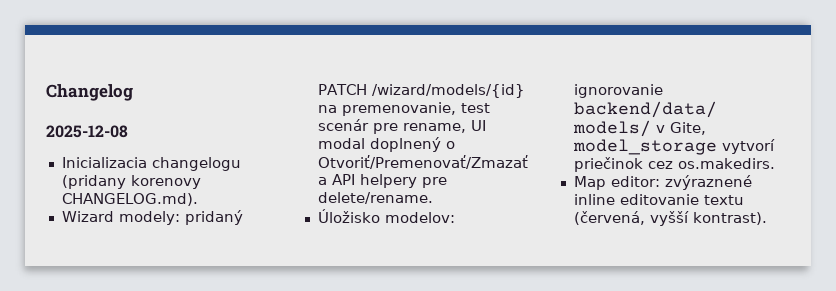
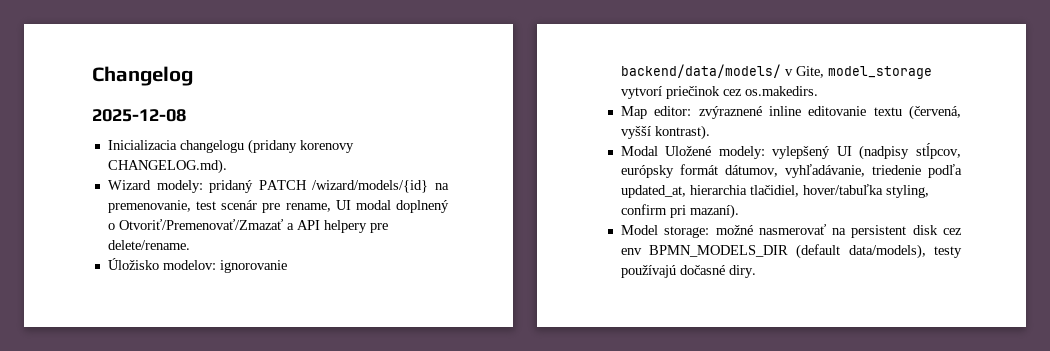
(767, 218) none -> [620,143,961,160] [620,164,962,178] [620,184,929,198] [620,204,739,219] [620,224,962,238] [620,244,962,259] [620,265,756,278] // Modal Uložené modely: vylepšený UI (nadpisy stĺpcov, európsky formát dátumov, vyhľadávanie, triedenie podľa updated_at, hierarchia tlačidiel, hover/tabuľka styling, confirm pri mazaní). // Model storage: možné nasmerovať na persistent disk cez env BPMN_MODELS_DIR (default data/models), testy používajú dočasné diry.

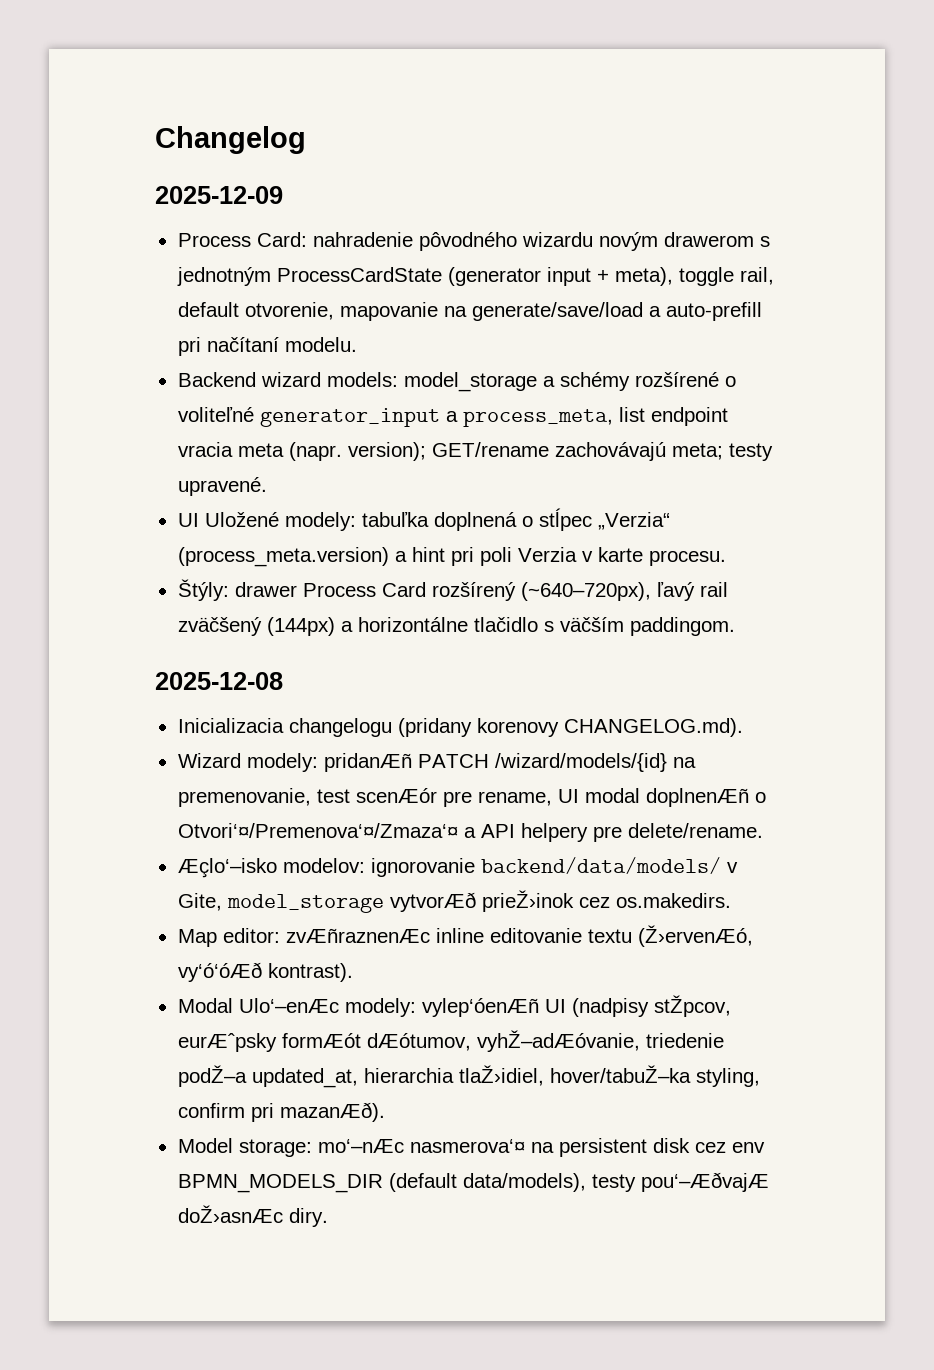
(193, 76) none -> [155,186,283,204] [177,232,770,251] [176,267,774,286] [177,302,762,321] [177,337,357,356] [177,372,736,392] [177,407,728,427] [177,442,773,461] [177,477,267,496] [177,508,670,531] [177,547,726,567] [177,579,728,601] [177,617,735,636] // 2025-12-09 // Process Card: nahradenie pôvodného wizardu novým drawerom s jednotným ProcessCardState (generator input + meta), toggle rail, default otvorenie, mapovanie na generate/save/load a auto-prefill pri načítaní modelu. // Backend wizard models: model_storage a schémy rozšírené o voliteľné generator_input a process_meta, list endpoint vracia meta (napr. version); GET/rename zachovávajú meta; testy upravené. // UI Uložené modely: tabuľka doplnená o stĺpec „Verzia“ (process_meta.version) a hint pri poli Verzia v karte procesu. // Štýly: drawer Process Card rozšírený (~640–720px), ľavý rail zväčšený (144px) a horizontálne tlačidlo s väčším paddingom.
[209,180,254,193] pridaný -> [323,753,412,772] pridanÆñ
[221,200,258,210] scenár -> [355,788,437,803] scenÆór
[396,200,449,213] [107,219,283,230] doplnený o Otvoriť/Premenovať/Zmazať -> [645,788,766,807] [177,823,458,838] doplnenÆñ o Otvori‘¤/Premenova‘¤/Zmaza‘¤
[107,258,159,270] Úložisko -> [177,858,277,878] Æçlo‘–isko
[620,86,720,99] vytvorí priečinok -> [389,890,574,912] vytvorÆð prieŽ›inok
[698,106,762,119] zvýraznené -> [285,928,430,943] zvÆñraznenÆc
[909,105,961,120] [620,126,651,139] (červená, vyšší -> [637,925,753,947] [177,962,262,982] (Ž›ervenÆó, vy‘ó‘óÆð
[665,143,961,160] [620,164,962,178] [620,184,883,198] Uložené modely: vylepšený UI (nadpisy stĺpcov, európsky formát dátumov, vyhľadávanie, triedenie podľa updated_at, hierarchia tlačidiel, hover/tabuľka -> [238,995,731,1017] [177,1030,724,1052] [177,1065,691,1088] Ulo‘–enÆc modely: vylep‘óenÆñ UI (nadpisy stŽpcov, eurÆˆpsky formÆót dÆótumov, vyhŽ–adÆóvanie, triedenie podŽ–a updated_at, hierarchia tlaŽ›idiel, hover/tabuŽ–ka
[689,204,739,219] mazaní). -> [279,1102,385,1122] mazanÆð).
[715,224,826,235] možné nasmerovať -> [317,1139,525,1153] mo‘–nÆc nasmerova‘¤
[620,265,725,278] používajú dočasné -> [640,1172,769,1192] [177,1205,283,1223] pou‘–ÆðvajÆ doŽ›asnÆc

